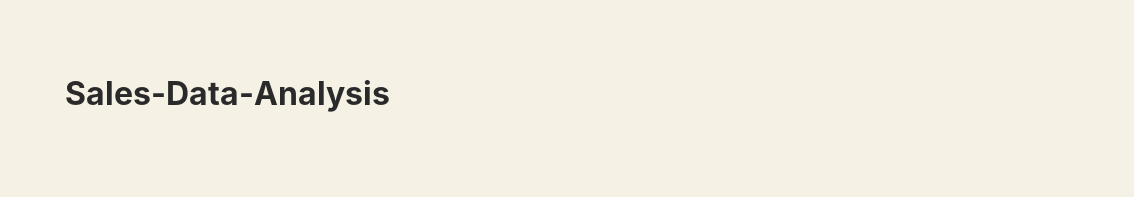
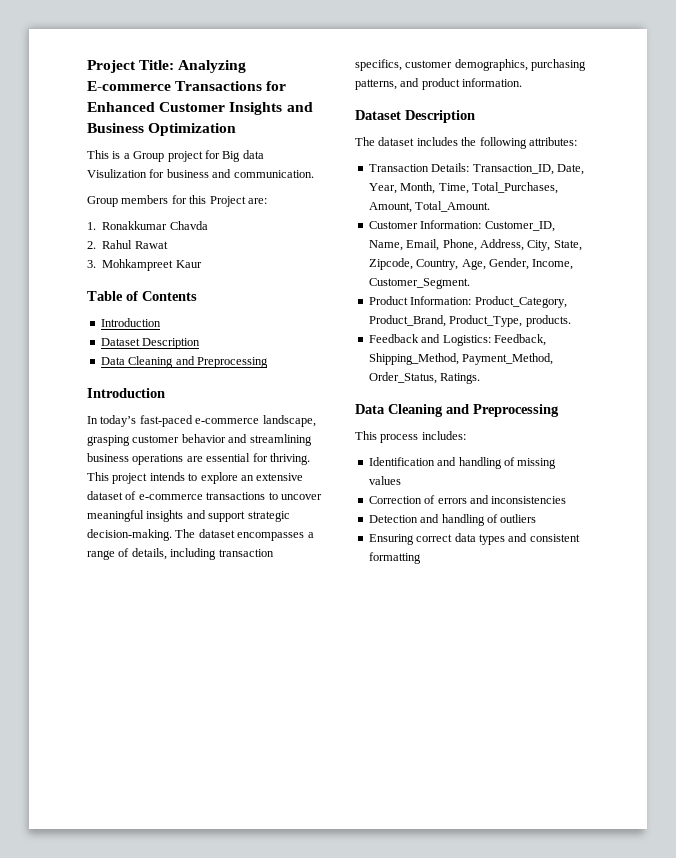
[65,80,390,112] Sales-Data-Analysis -> [87,60,247,73] [87,81,287,91] [87,102,313,115] [87,123,237,136] [87,150,264,162] [87,169,314,178] [87,195,267,207] [87,221,208,230] [87,240,168,249] [87,259,202,271] [87,291,197,301] [100,318,161,327] [100,338,201,349] [100,356,268,368] [87,388,165,398] [87,415,316,427] [87,434,312,446] [87,453,310,465] [87,472,304,484] [87,491,322,500] [87,510,290,522] [87,529,314,541] [87,548,274,560] [355,59,587,71] [355,78,523,90] [355,110,475,123] [355,137,577,149] [368,163,584,175] [368,182,558,194] [368,201,491,213] [368,220,555,232] [368,239,582,251] [368,258,574,270] [368,278,470,289] [368,296,567,308] [368,315,571,327] [368,334,546,346] [368,353,554,365] [368,372,481,384] [355,404,559,417] [355,431,466,443] [368,457,557,469] [368,476,401,485] [368,495,567,504] [368,514,537,526] [368,533,580,545] [368,552,421,564] Project Title: Analyzing E-commerce Transactions for Enhanced Customer Insights and Business Optimization // This is a Group project for Big data Visulization for business and communication. // Group members for this Project are: // 1. Ronakkumar Chavda // 2. Rahul Rawat // 3. Mohkampreet Kaur // Table of Contents // Introduction // Dataset Description // Data Cleaning and Preprocessing // Introduction // In today’s fast-paced e-commerce landscape, grasping customer behavior and streamlining business operations are essential for thriving. This project intends to explore an extensive dataset of e-commerce transactions to uncover meaningful insights and support strategic decision-making. The dataset encompasses a range of details, including transaction specifics, customer demographics, purchasing patterns, and product information. // Dataset Description // The dataset includes the following attributes: // Transaction Details: Transaction_ID, Date, Year, Month, Time, Total_Purchases, Amount, Total_Amount. // Customer Information: Customer_ID, Name, Email, Phone, Address, City, State, Zipcode, Country, Age, Gender, Income, Customer_Segment. // Product Information: Product_Category, Product_Brand, Product_Type, products. // Feedback and Logistics: Feedback, Shipping_Method, Payment_Method, Order_Status, Ratings. // Data Cleaning and Preprocessing // This process includes: // Identification and handling of missing values // Correction of errors and inconsistencies // Detection and handling of outliers // Ensuring correct data types and consistent formatting

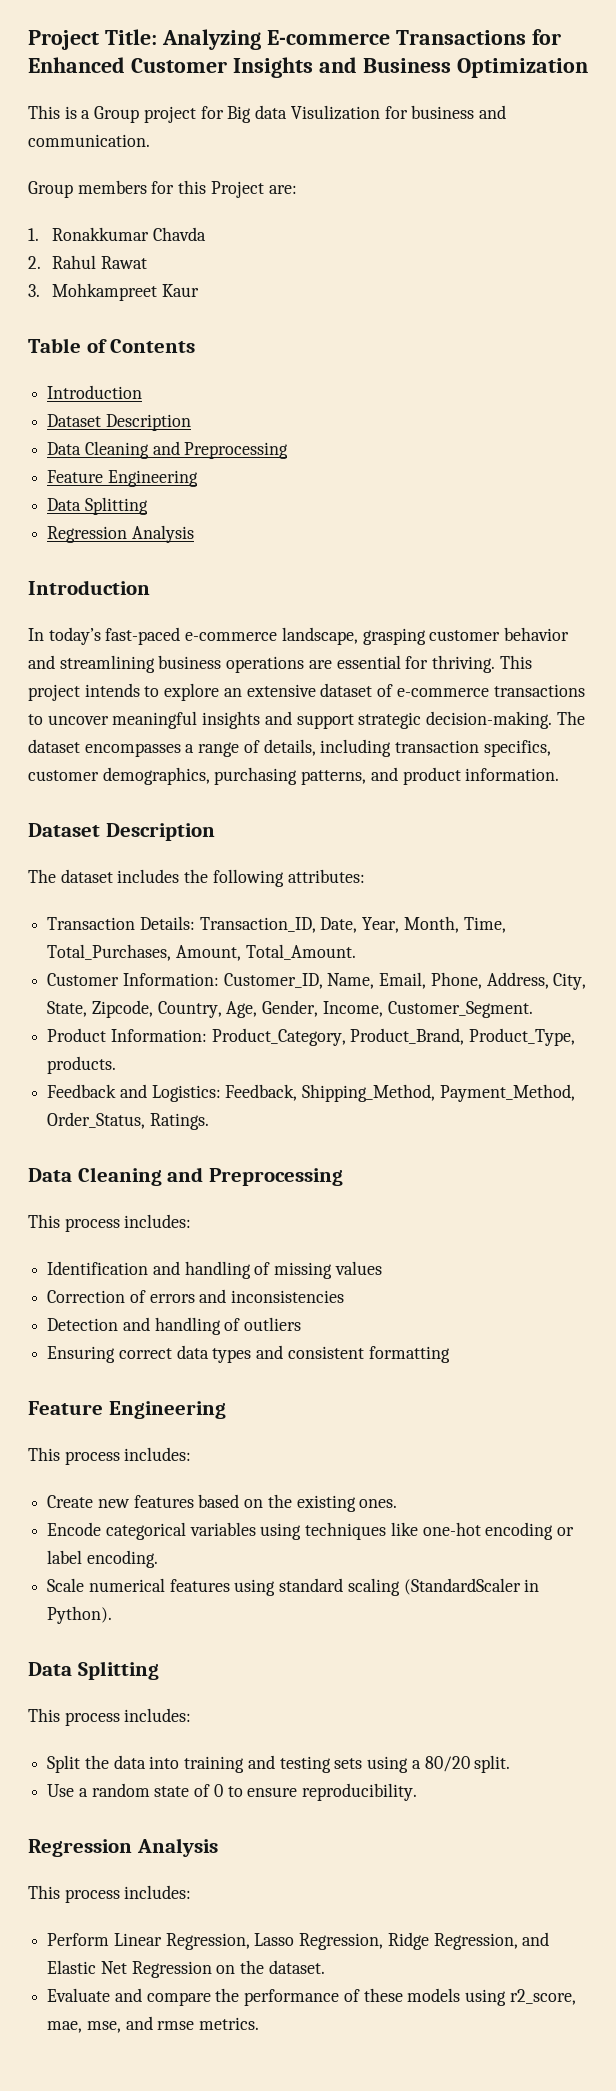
(268, 362) none -> [47,470,198,487] [47,497,148,515] [47,525,194,543] // Feature Engineering // Data Splitting // Regression Analysis
(421, 558) none -> [28,1401,226,1419] [28,1447,192,1465] [47,1494,398,1512] [47,1522,575,1540] [47,1550,158,1568] [47,1578,540,1596] [47,1606,113,1624] [28,1661,159,1680] [28,1708,192,1726] [47,1755,511,1773] [47,1783,418,1801] [28,1838,218,1857] [28,1885,192,1903] [47,1932,550,1950] [47,1960,325,1978] [47,1988,576,2006] [47,2016,260,2033] // Feature Engineering // This process includes: // Create new features based on the existing ones. // Encode categorical variables using techniques like one-hot encoding or label encoding. // Scale numerical features using standard scaling (StandardScaler in Python). // Data Splitting // This process includes: // Split the data into training and testing sets using a 80/20 split. // Use a random state of 0 to ensure reproducibility. // Regression Analysis // This process includes: // Perform Linear Regression, Lasso Regression, Ridge Regression, and Elastic Net Regression on the dataset. // Evaluate and compare the performance of these models using r2_score, mae, mse, and rmse metrics.

